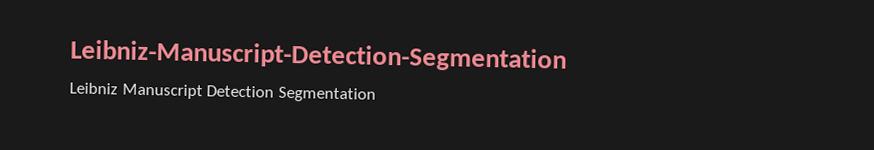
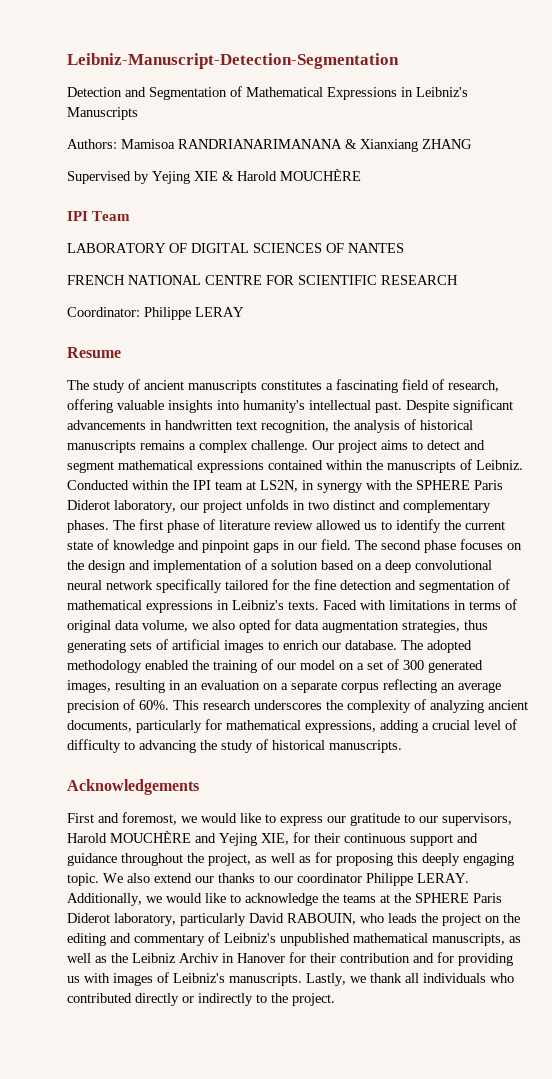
[69,82,376,103] Leibniz Manuscript Detection Segmentation -> [67,86,468,100] [67,107,138,120] [67,139,472,152] [67,169,361,184] [67,211,131,221] [67,243,404,253] [67,275,458,285] [67,307,244,320] [67,347,121,358] [67,379,499,393] [67,399,513,413] [67,419,473,433] [67,440,485,453] [67,459,523,473] [67,480,503,493] [67,499,491,513] [67,519,505,533] [67,539,522,553] [67,559,492,573] [67,579,510,593] [67,599,517,613] [67,619,488,633] [67,639,472,653] [67,659,483,673] [67,679,501,693] [67,699,528,713] [67,719,517,733] [67,739,402,753] [67,779,199,795] [67,812,512,826] [67,831,478,846] [67,852,514,866] [67,873,469,886] [67,893,502,906] [67,913,520,926] [67,932,521,946] [67,952,513,966] [67,972,514,986] [67,993,335,1006] Detection and Segmentation of Mathematical Expressions in Leibniz's Manuscripts // Authors: Mamisoa RANDRIANARIMANANA & Xianxiang ZHANG // Supervised by Yejing XIE & Harold MOUCHÈRE // IPI Team // LABORATORY OF DIGITAL SCIENCES OF NANTES // FRENCH NATIONAL CENTRE FOR SCIENTIFIC RESEARCH // Coordinator: Philippe LERAY // Resume // The study of ancient manuscripts constitutes a fascinating field of research, offering valuable insights into humanity's intellectual past. Despite significant advancements in handwritten text recognition, the analysis of historical manuscripts remains a complex challenge. Our project aims to detect and segment mathematical expressions contained within the manuscripts of Leibniz. Conducted within the IPI team at LS2N, in synergy with the SPHERE Paris Diderot laboratory, our project unfolds in two distinct and complementary phases. The first phase of literature review allowed us to identify the current state of knowledge and pinpoint gaps in our field. The second phase focuses on the design and implementation of a solution based on a deep convolutional neural network specifically tailored for the fine detection and segmentation of mathematical expressions in Leibniz's texts. Faced with limitations in terms of original data volume, we also opted for data augmentation strategies, thus generating sets of artificial images to enrich our database. The adopted methodology enabled the training of our model on a set of 300 generated images, resulting in an evaluation on a separate corpus reflecting an average precision of 60%. This research underscores the complexity of analyzing ancient documents, particularly for mathematical expressions, adding a crucial level of difficulty to advancing the study of historical manuscripts. // Acknowledgements // First and foremost, we would like to express our gratitude to our supervisors, Harold MOUCHÈRE and Yejing XIE, for their continuous support and guidance throughout the project, as well as for proposing this deeply engaging topic. We also extend our thanks to our coordinator Philippe LERAY. Additionally, we would like to acknowledge the teams at the SPHERE Paris Diderot laboratory, particularly David RABOUIN, who leads the project on the editing and commentary of Leibniz's unpublished mathematical manuscripts, as well as the Leibniz Archiv in Hanover for their contribution and for providing us with images of Leibniz's manuscripts. Lastly, we thank all individuals who contributed directly or indirectly to the project.

